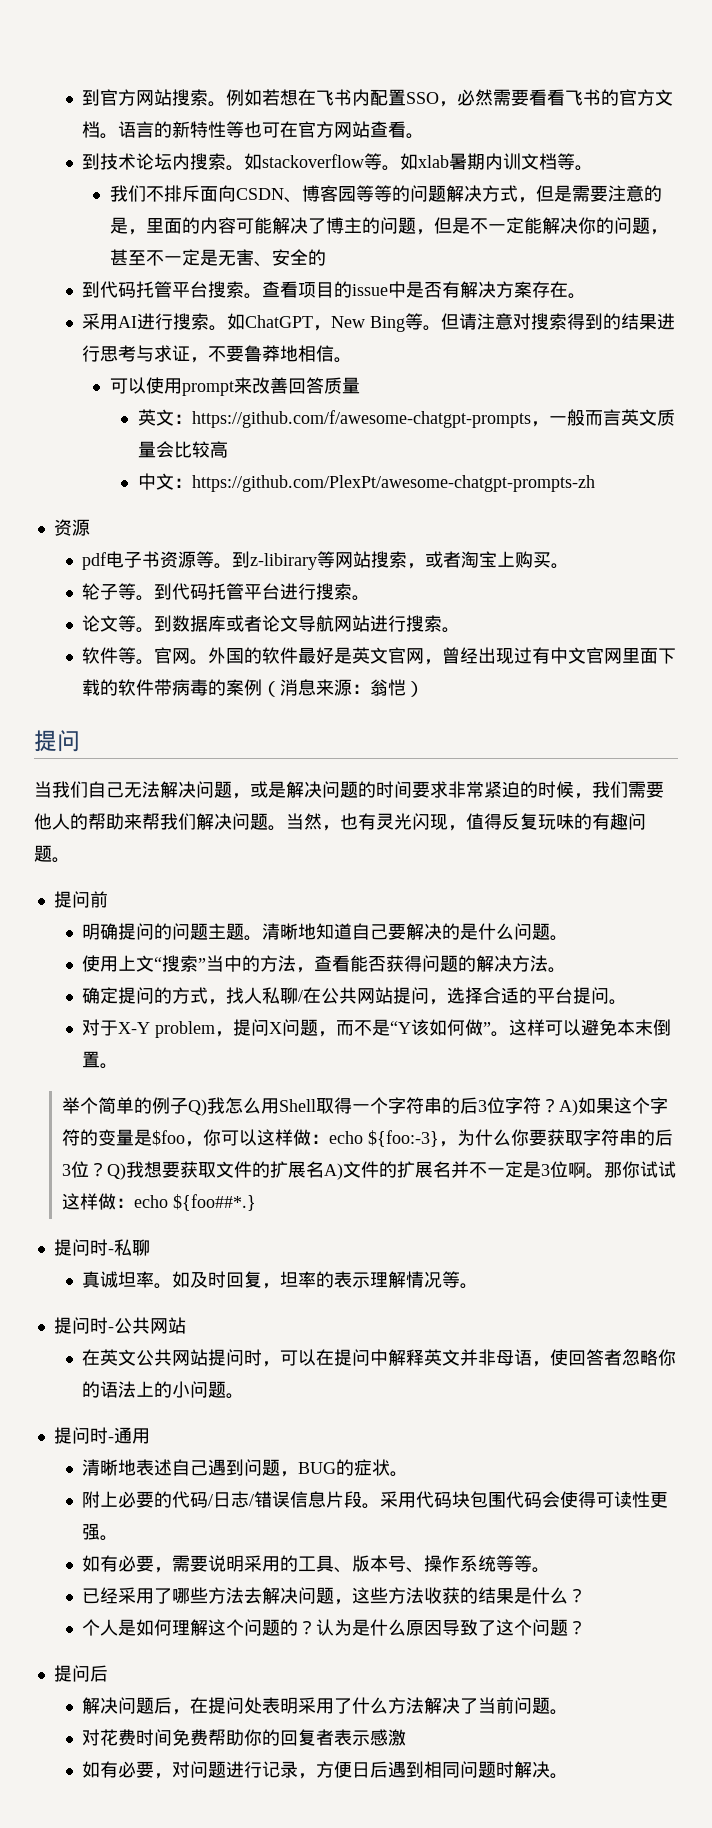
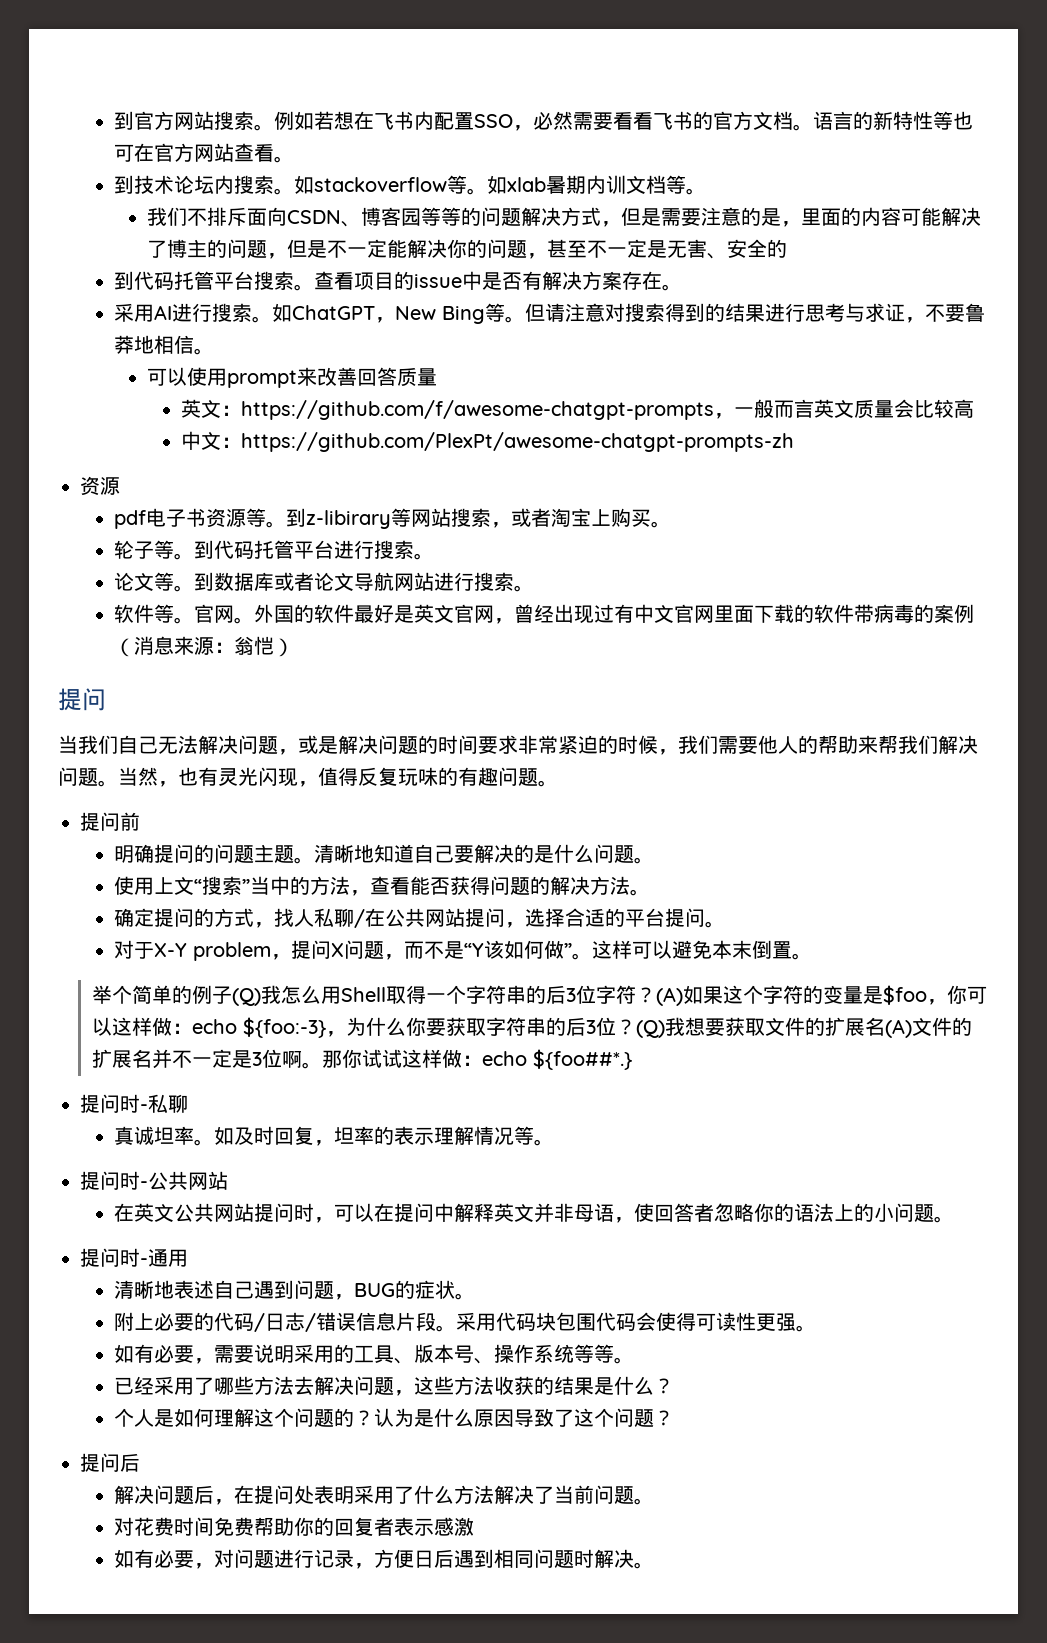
[187,1099,207,1116] Q) -> [231,988,261,1006] (Q)
[558,1099,578,1116] A) -> [655,987,683,1006] (A)
[106,1163,126,1180] Q) -> [635,1020,665,1038] (Q)
[323,1163,343,1180] A) -> [884,1019,912,1038] (A)

